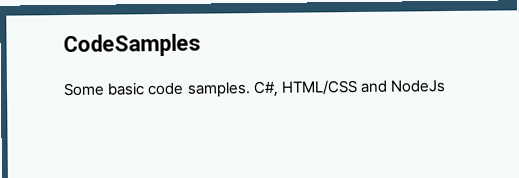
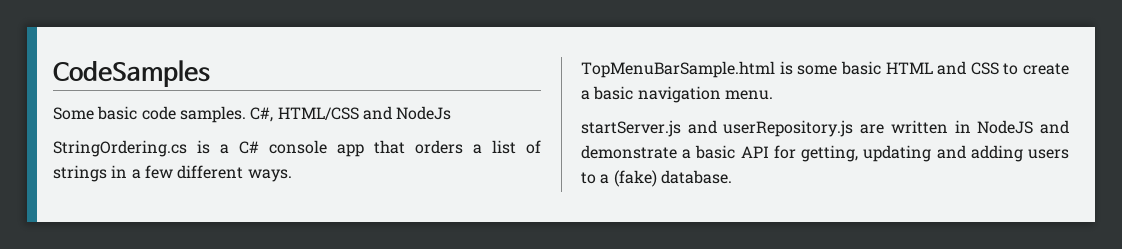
(447, 86) none -> [53,140,541,157] [53,165,292,182] [581,61,1069,78] [581,86,773,103] [581,120,1069,137] [581,145,1069,162] [581,170,732,187] // StringOrdering.cs is a C# console app that orders a list of strings in a few different ways. // TopMenuBarSample.html is some basic HTML and CSS to create a basic navigation menu. // startServer.js and userRepository.js are written in NodeJS and demonstrate a basic API for getting, updating and adding users to a (fake) database.

